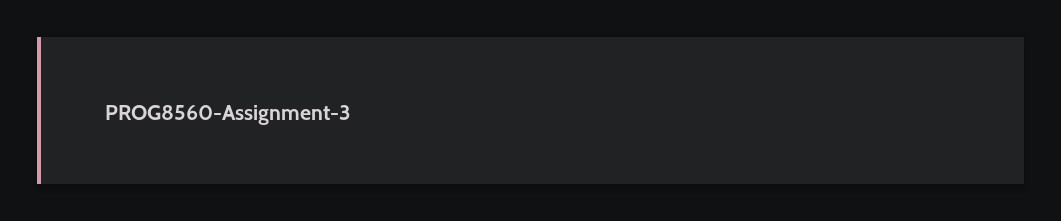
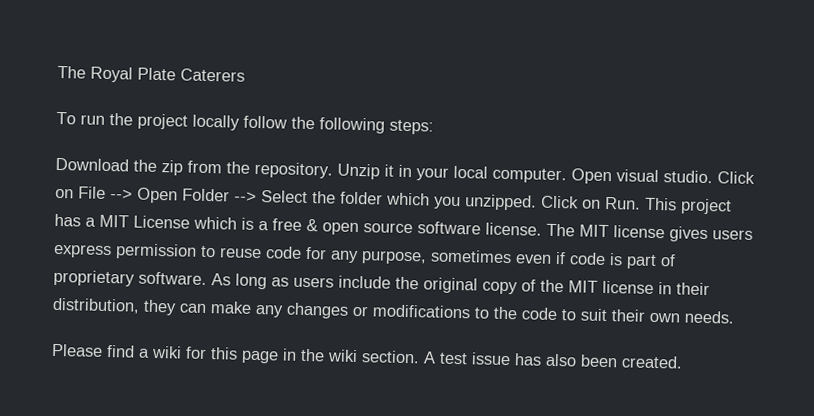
[105,105,351,125] PROG8560-Assignment-3 -> [57,65,245,83] [56,111,434,135] [55,157,755,185] [55,186,732,215] [54,213,753,243] [53,243,676,270] [53,269,710,296] [52,297,734,324] [51,343,683,369] The Royal Plate Caterers // To run the project locally follow the following steps: // Download the zip from the repository. Unzip it in your local computer. Open visual studio. Click on File --> Open Folder --> Select the folder which you unzipped. Click on Run. This project has a MIT License which is a free & open source software license. The MIT license gives users express permission to reuse code for any purpose, sometimes even if code is part of proprietary software. As long as users include the original copy of the MIT license in their distribution, they can make any changes or modifications to the code to suit their own needs. // Please find a wiki for this page in the wiki section. A test issue has also been created.

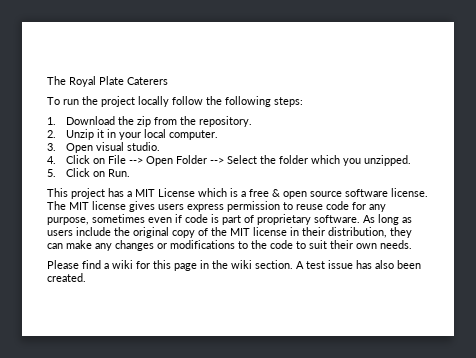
(434, 127) none -> [47,117,56,125] 1.
(333, 170) none -> [47,130,56,138] // 2.
(567, 175) none -> [47,143,56,151] // 3.
(713, 177) none -> [47,156,56,164] // 4.
(537, 202) none -> [47,169,56,177] // 5.
(641, 203) none -> (130, 173) //

